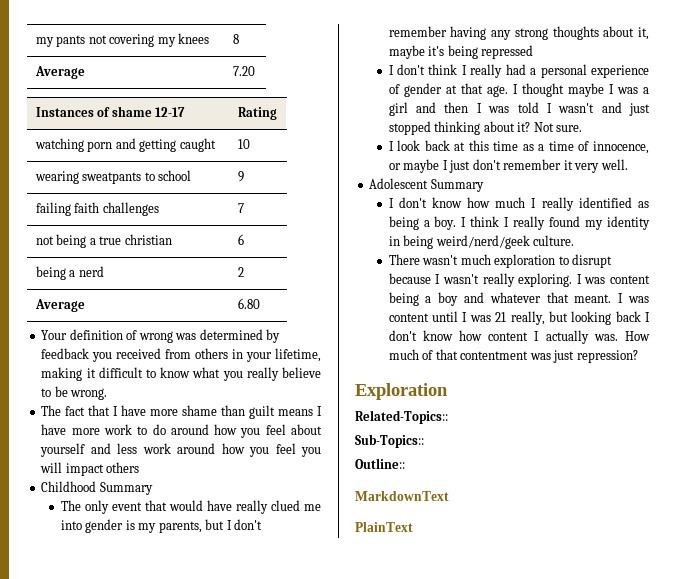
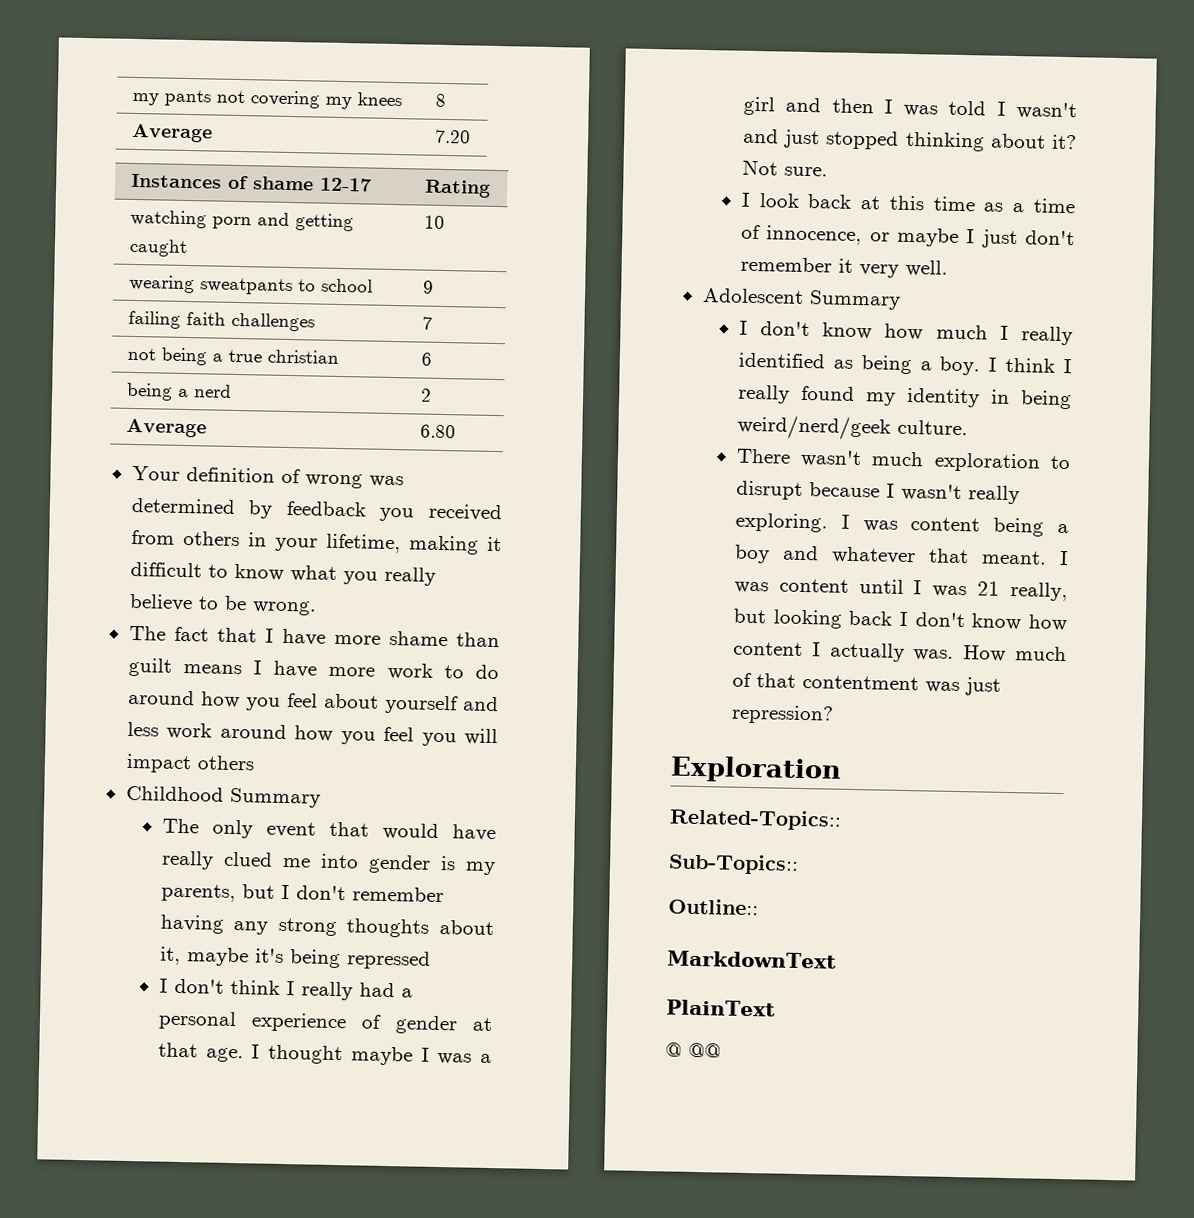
(413, 527) none -> [665,1042,721,1058] // @ @@

